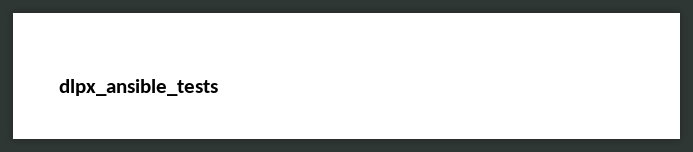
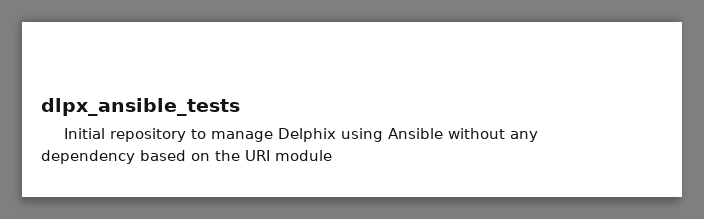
(218, 87) none -> [64,128,539,142] [41,150,332,164] // Initial repository to manage Delphix using Ansible without any dependency based on the URI module

